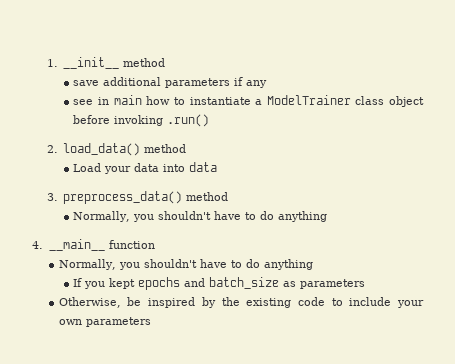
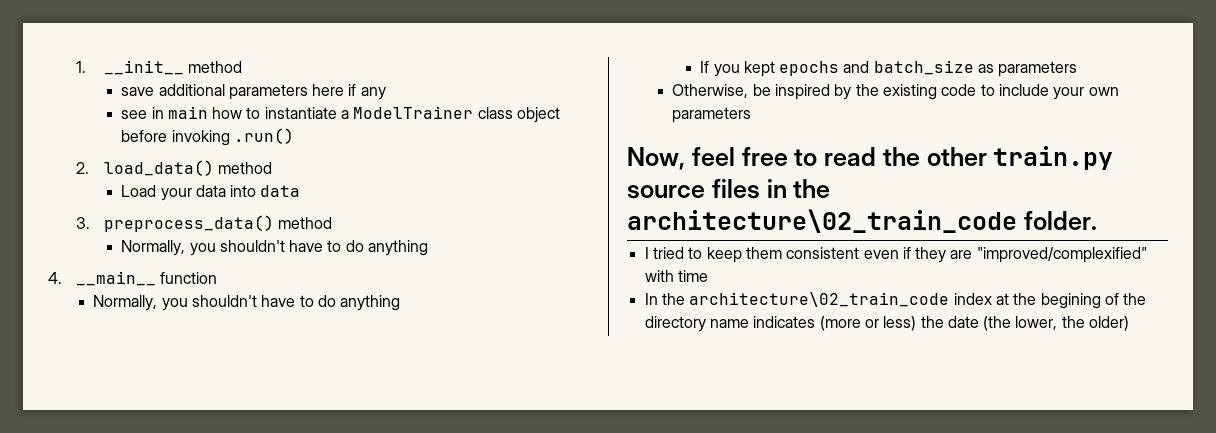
(231, 83) none -> [312,84,345,96] here
(151, 322) none -> [627,146,1114,170] [627,179,831,199] [627,209,1097,233] [644,247,1147,263] [644,270,708,282] [644,292,1147,309] [644,316,1130,332] // Now, feel free to read the other train.py source files in the architecture\02_train_code folder. // I tried to keep them consistent even if they are "improved/complexified" with time // In the architecture\02_train_code index at the begining of the directory name indicates (more or less) the date (the lower, the older)

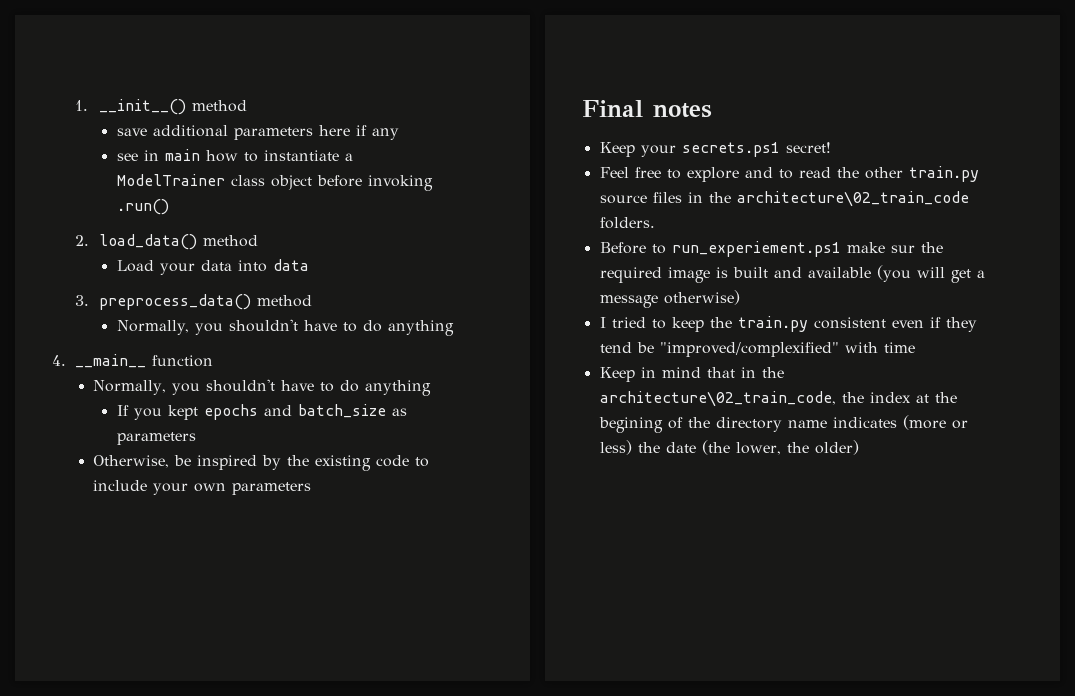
[103,60,184,75] __init__ -> [98,99,186,115] __init__()
[627,147,788,170] Now, feel free -> [582,100,712,118] [599,142,831,157] [599,167,773,182] Final notes // Keep your secrets.ps1 secret! // Feel free to explore and
[1023,211,1097,230] folder. -> [599,217,655,229] [599,241,943,257] [599,265,985,283] [599,290,740,308] folders. // Before to run_experiement.ps1 make sur the required image is built and available (you will get a message otherwise)
[745,247,782,259] them -> [709,316,808,332] the train.py
[950,250,973,259] are -> [599,342,654,353] tend be
[644,292,950,307] In the architecture\02_train_code -> [599,367,784,382] [599,391,864,407] Keep in mind that in the architecture\02_train_code, the

